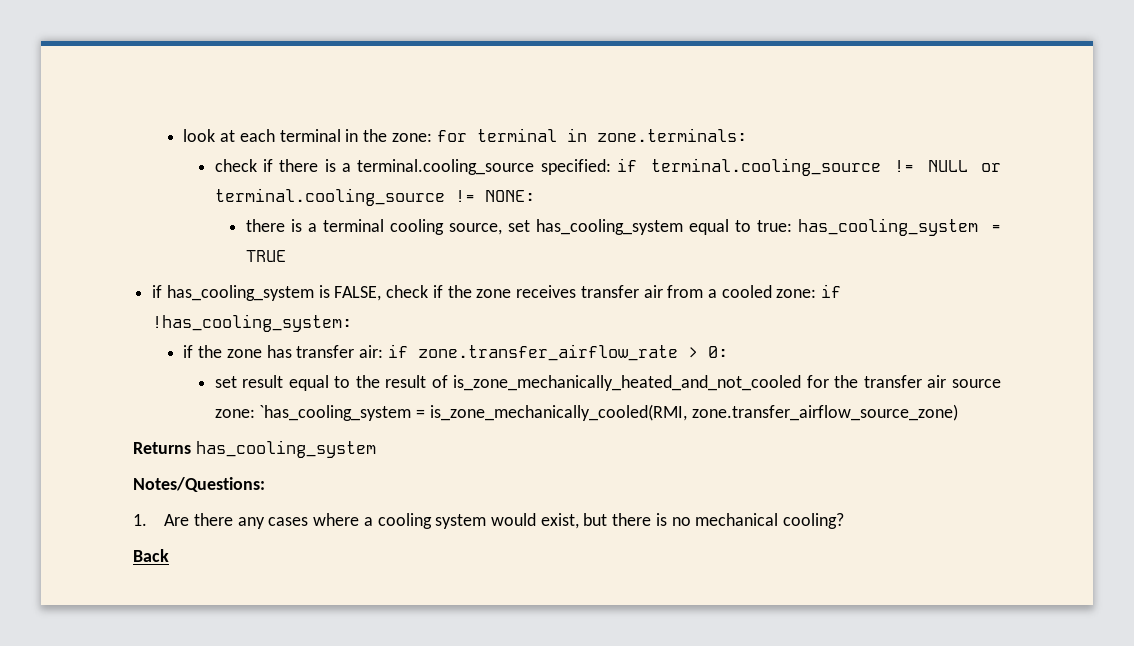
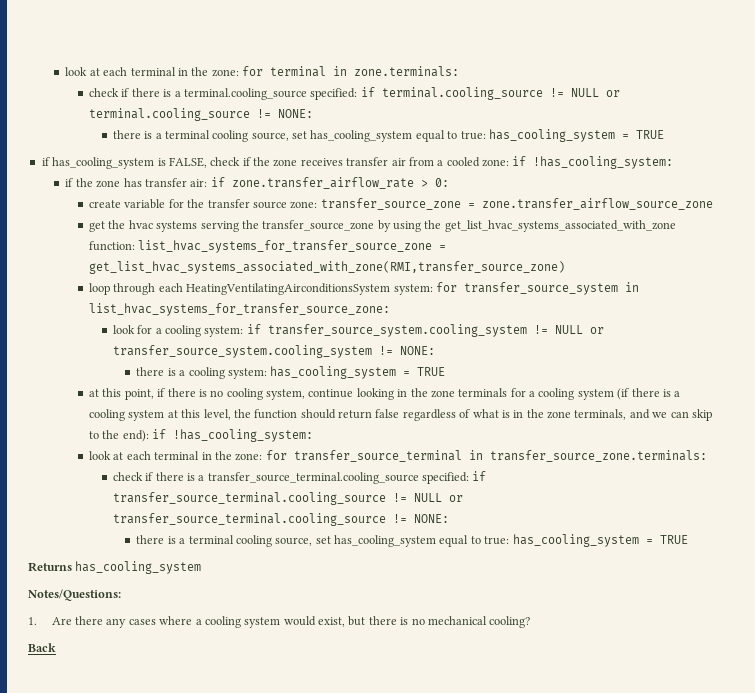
[214,375,802,391] set result equal to the result of is_zone_mechanically_heated_and_not_cooled -> [89,199,166,209] create variable
[927,375,947,388] air -> (250, 203) none
[259,404,958,421] `has_cooling_system = is_zone_mechanically_cooled(RMI, zone.transfer_airflow_source_zone) -> [320,198,713,210] [89,220,676,232] [89,240,447,253] [89,261,566,274] [89,282,639,295] [89,303,391,316] [112,324,604,337] [112,345,435,358] [136,366,446,379] [89,388,681,400] [89,409,712,421] [89,429,314,442] [89,450,707,462] [112,471,487,484] [112,492,463,505] [112,513,449,526] [136,534,688,547] transfer_source_zone = zone.transfer_airflow_source_zone // get the hvac systems serving the transfer_source_zone by using the get_list_hvac_systems_associated_with_zone function: list_hvac_systems_for_transfer_source_zone = get_list_hvac_systems_associated_with_zone(RMI,transfer_source_zone) // loop through each HeatingVentilatingAirconditionsSystem system: for transfer_source_system in list_hvac_systems_for_transfer_source_zone: // look for a cooling system: if transfer_source_system.cooling_system != NULL or transfer_source_system.cooling_system != NONE: // there is a cooling system: has_cooling_system = TRUE // at this point, if there is no cooling system, continue looking in the zone terminals for a cooling system (if there is a cooling system at this level, the function should return false regardless of what is in the zone terminals, and we can skip to the end): if !has_cooling_system: // look at each terminal in the zone: for transfer_source_terminal in transfer_source_zone.terminals: // check if there is a transfer_source_terminal.cooling_source specified: if transfer_source_terminal.cooling_source != NULL or transfer_source_terminal.cooling_source != NONE: // there is a terminal cooling source, set has_cooling_system equal to true: has_cooling_system = TRUE

